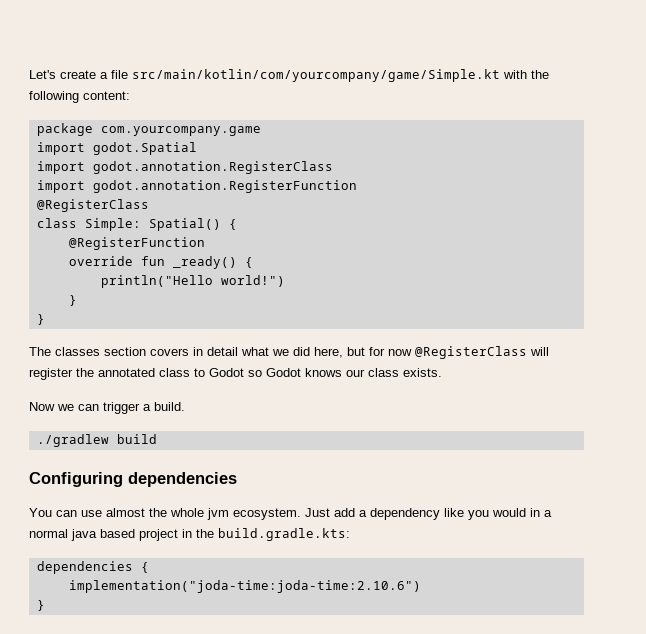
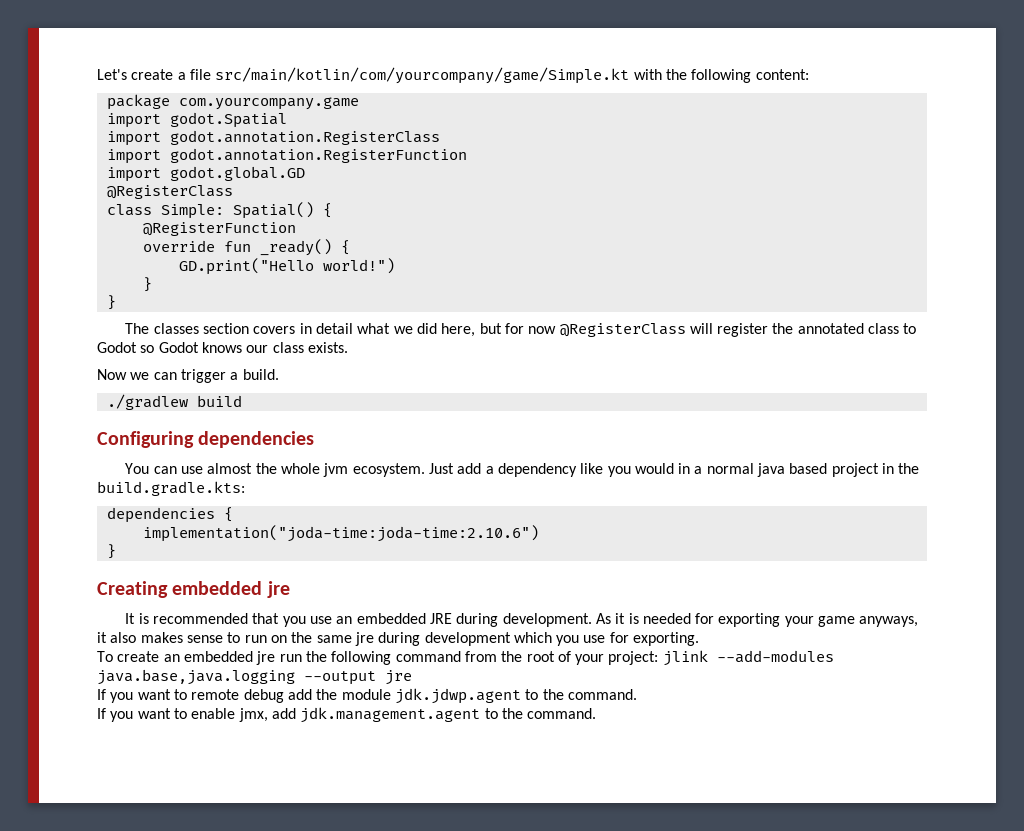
(357, 186) none -> [106,166,305,182] // import godot.global.GD
[100,275,213,288] println("Hello -> [178,258,314,275] GD.print("Hello
(45, 605) none -> [97,581,290,598] [125,613,919,627] [97,632,700,646] [97,650,834,666] [97,669,412,685] [97,688,637,704] [97,707,597,723] // Creating embedded jre // It is recommended that you use an embedded JRE during development. As it is needed for exporting your game anyways, it also makes sense to run on the same jre during development which you use for exporting. // To create an embedded jre run the following command from the root of your project: jlink --add-modules java.base,java.logging --output jre // If you want to remote debug add the module jdk.jdwp.agent to the command. // If you want to enable jmx, add jdk.management.agent to the command.

